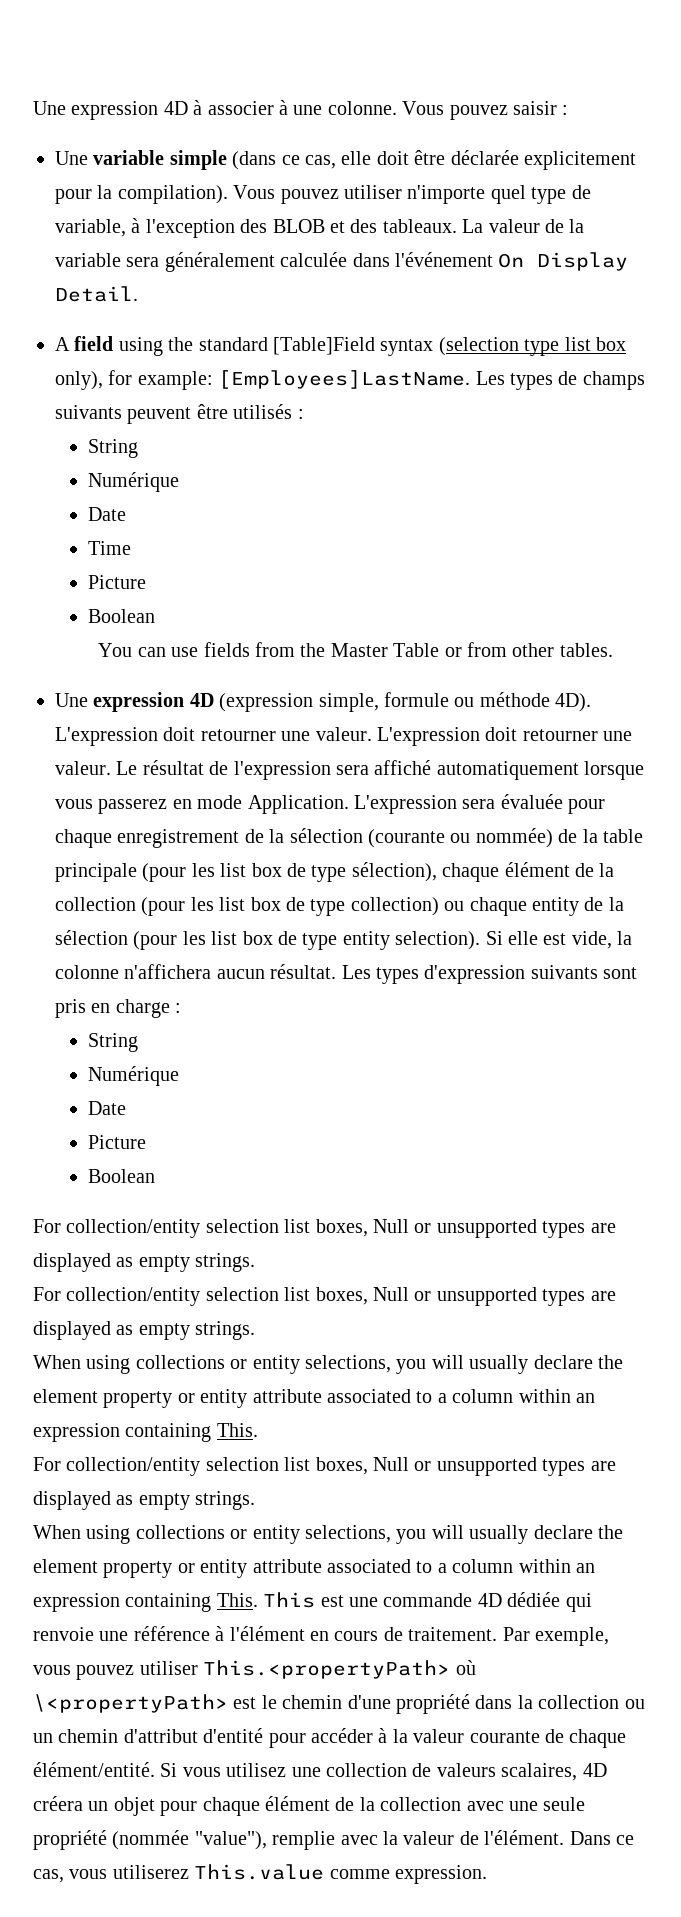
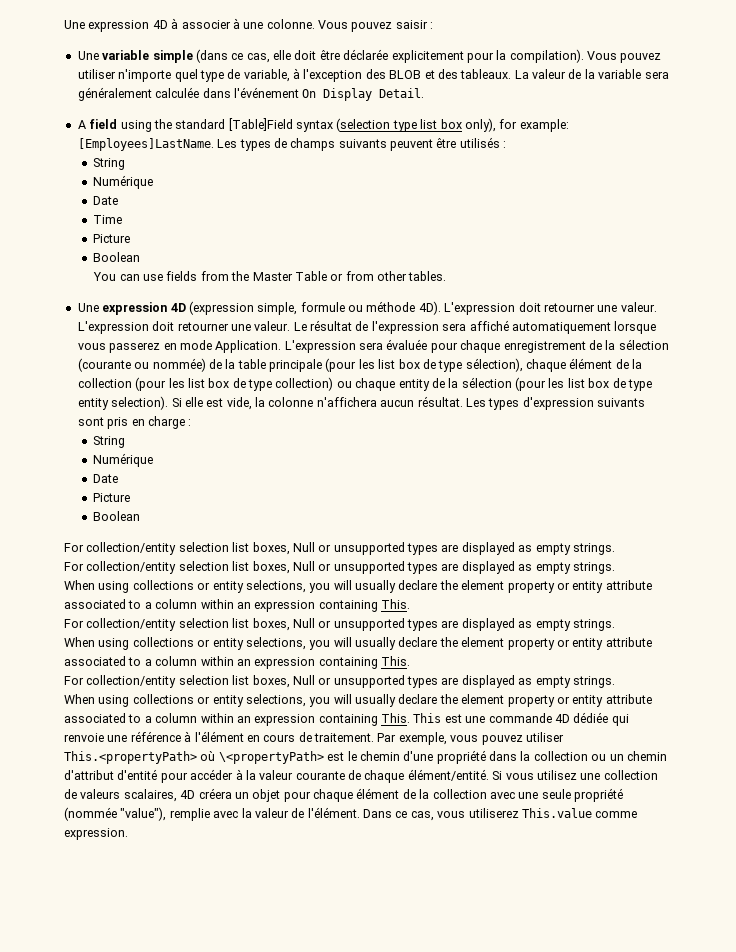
(258, 1600) none -> [64,675,615,688] [64,694,652,707] [64,713,410,726] // For collection/entity selection list boxes, Null or unsupported types are displayed as empty strings. // When using collections or entity selections, you will usually declare the element property or entity attribute associated to a column within an expression containing This.

